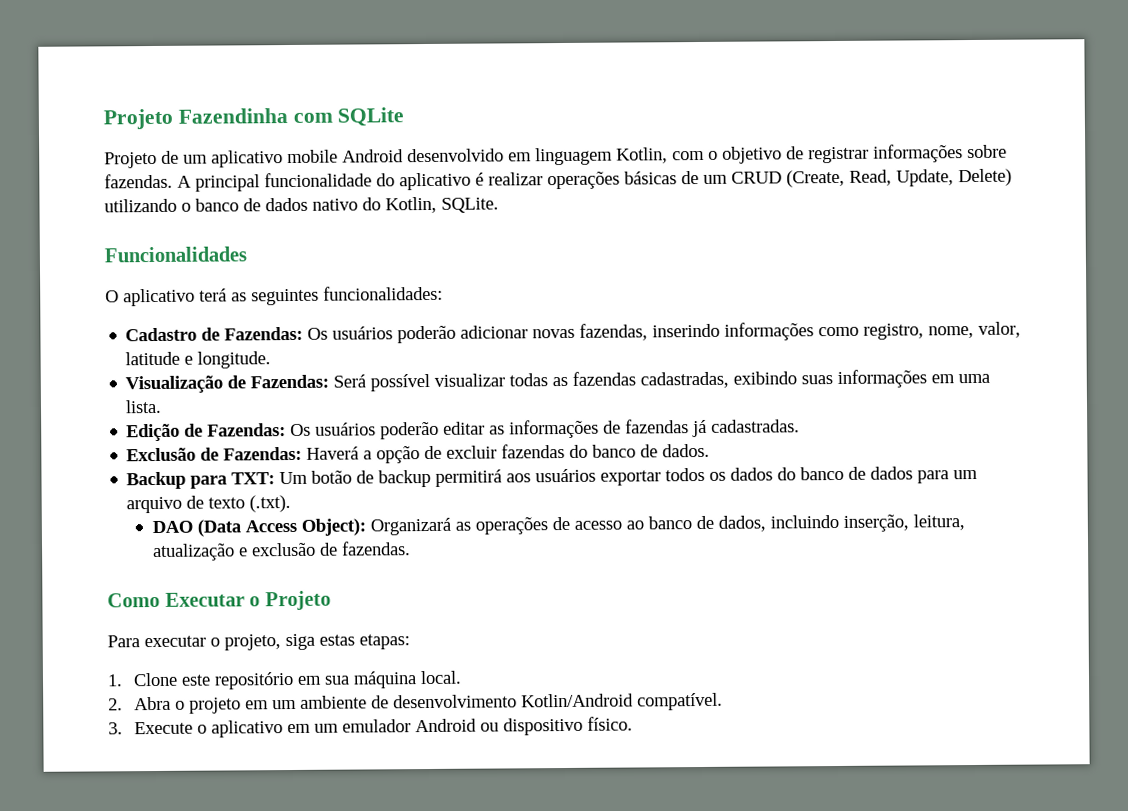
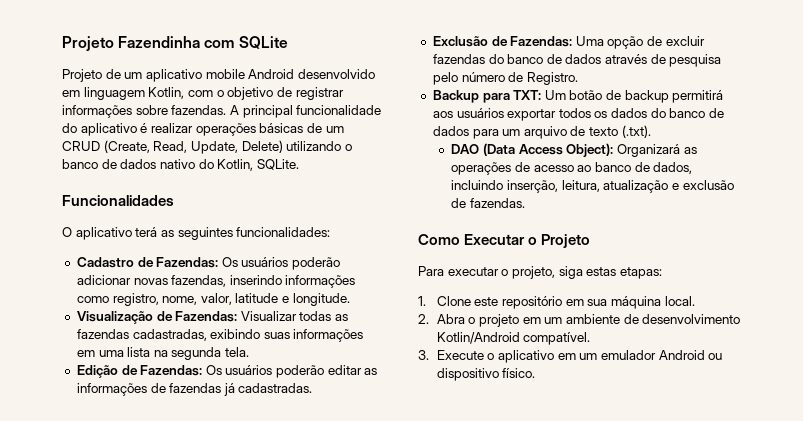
[333,373,506,392] Será possível visualizar -> [240,311,297,321] Visualizar
[125,399,163,414] lista. -> [127,347,250,360] lista na segunda tela.
[306,446,373,460] Haverá a -> [575,36,604,46] Uma
[662,443,711,458] dados. -> [565,54,722,67] [432,72,578,85] dados através de pesquisa pelo número de Registro.

